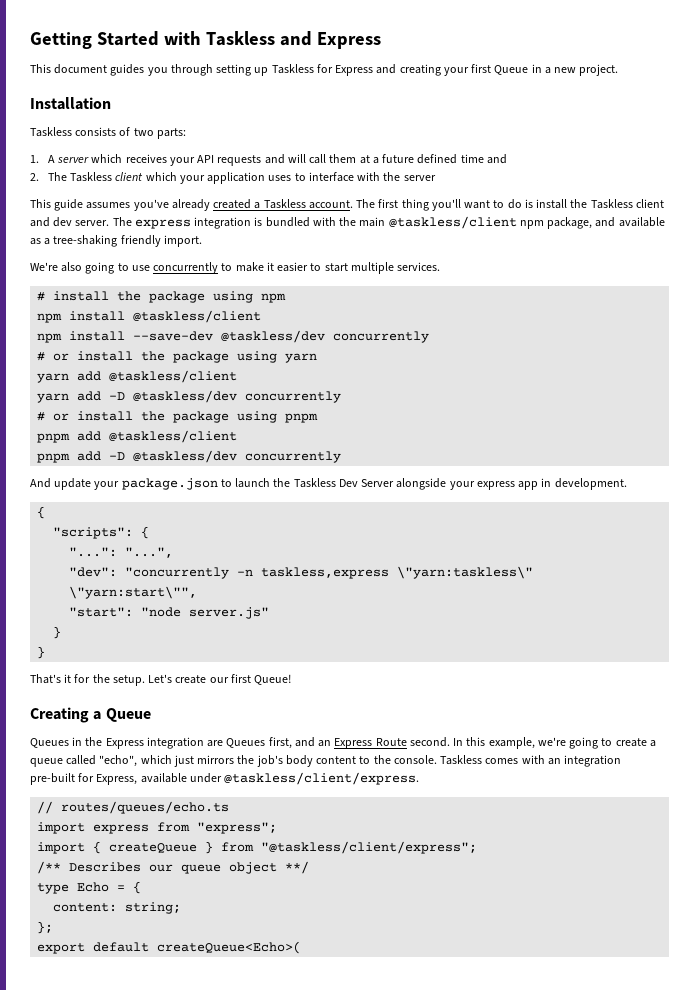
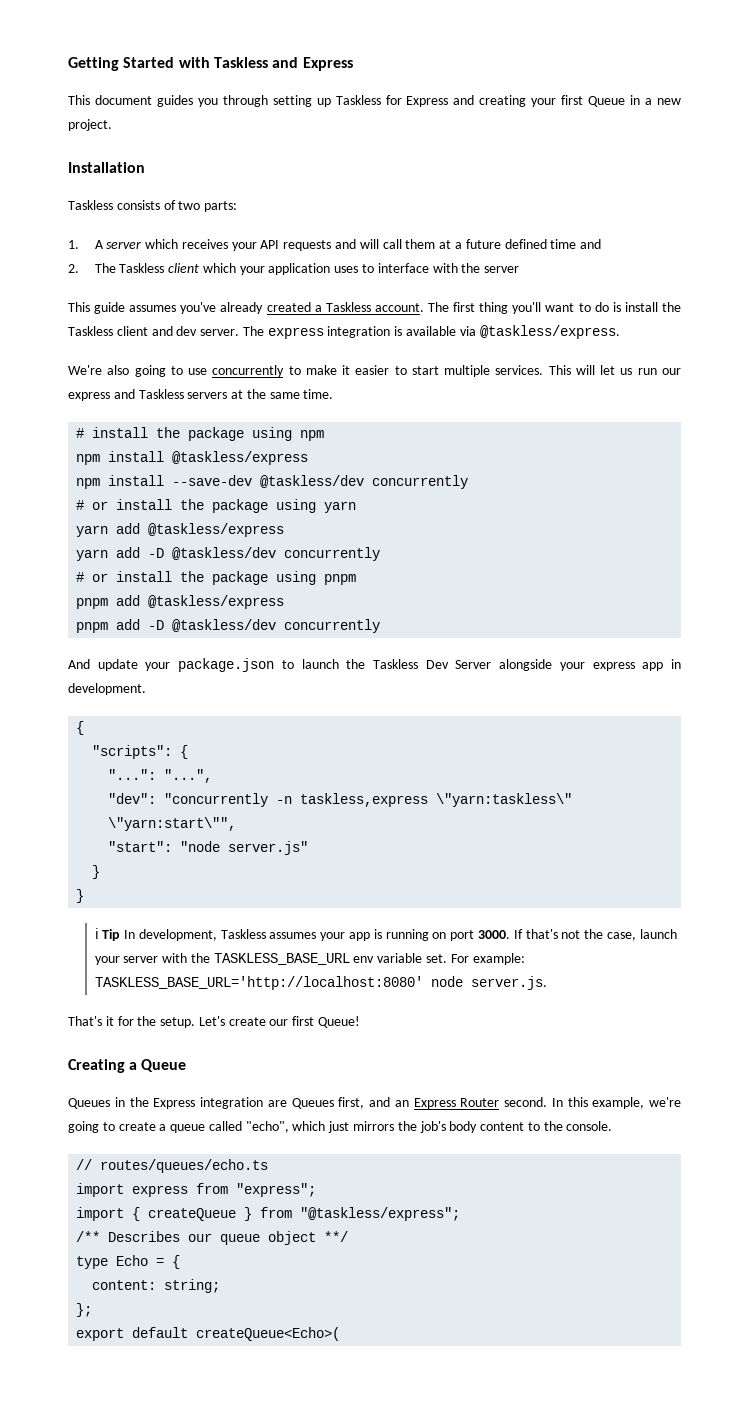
[265,216,665,229] [30,235,202,247] bundled with the main @taskless/client npm package, and available as a tree-shaking friendly import. -> [406,325,620,339] available via @taskless/express.
(441, 266) none -> [548,365,681,375] [68,389,334,401] This will let us run our express and Taskless servers at the same time.
[133,310,262,323] @taskless/client -> [172,451,309,465] @taskless/express
[109,370,238,383] @taskless/client -> [148,523,285,537] @taskless/express
[109,430,238,443] @taskless/client -> [148,595,285,609] @taskless/express
(46, 652) none -> [94,928,677,941] [94,953,525,965] [94,976,547,990] // ℹ Tip In development, Taskless assumes your app is running on port 3000. If that's not the case, launch your server with the TASKLESS_BASE_URL env variable set. For example: TASKLESS_BASE_URL='http://localhost:8080' node server.js.
[375,738,407,746] Route -> [460,1098,500,1107] Router
[440,755,622,767] [30,772,420,785] Taskless comes with an integration pre-built for Express, available under @taskless/client/express. -> (613, 1126) none
[261,841,478,854] "@taskless/client/express"; -> [300,1207,461,1221] "@taskless/express";

